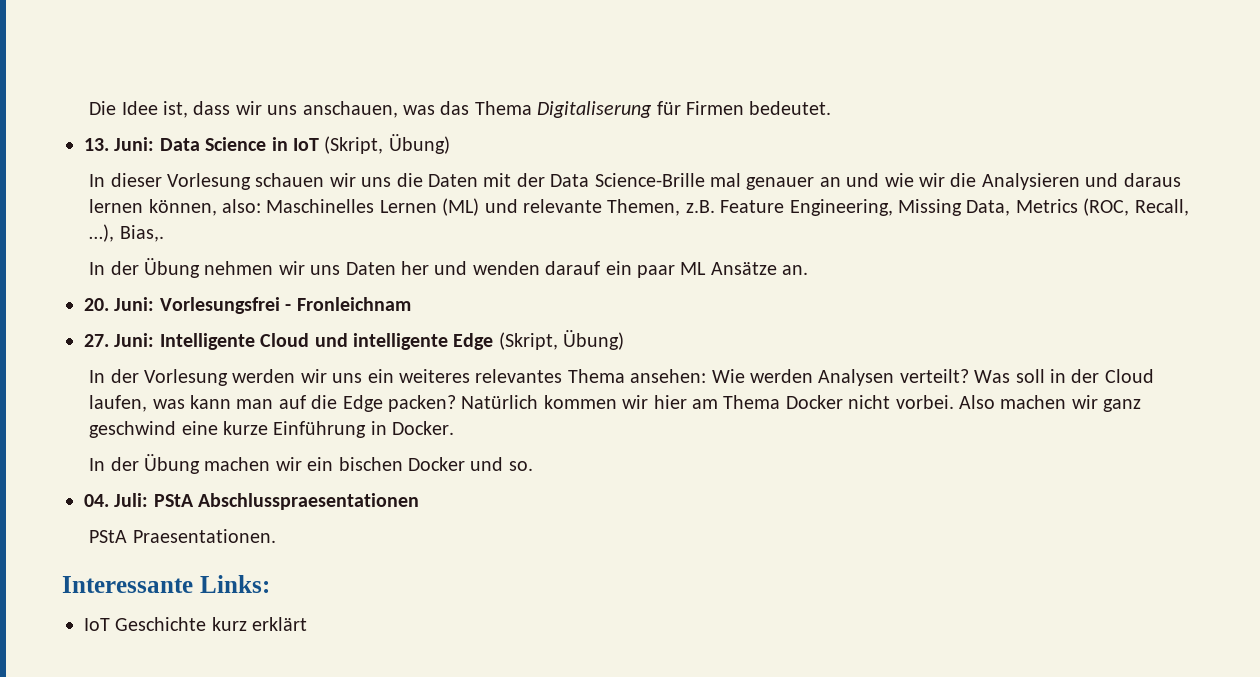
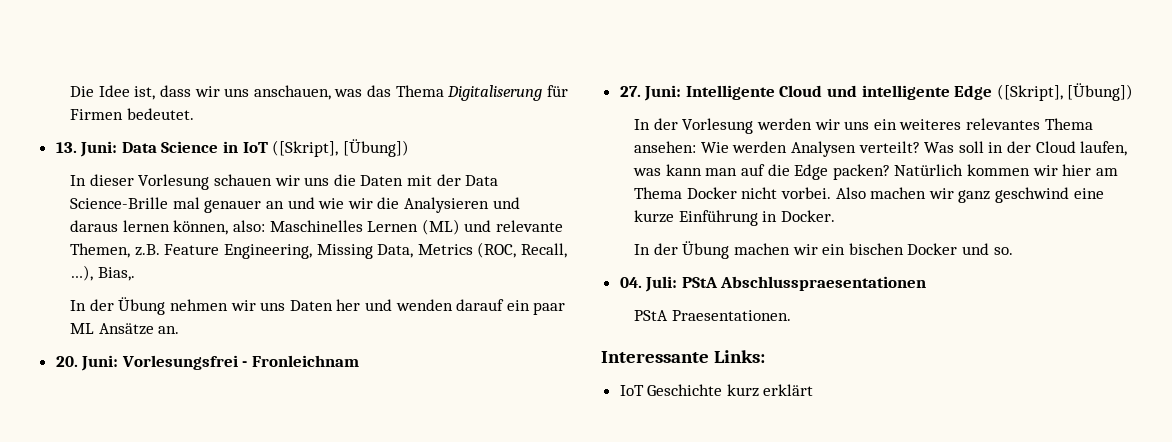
[324,134,450,154] (Skript, Übung) -> [272,139,409,157] ([Skript], [Übung])
[498,330,625,350] (Skript, Übung) -> [996,83,1134,101] ([Skript], [Übung])

